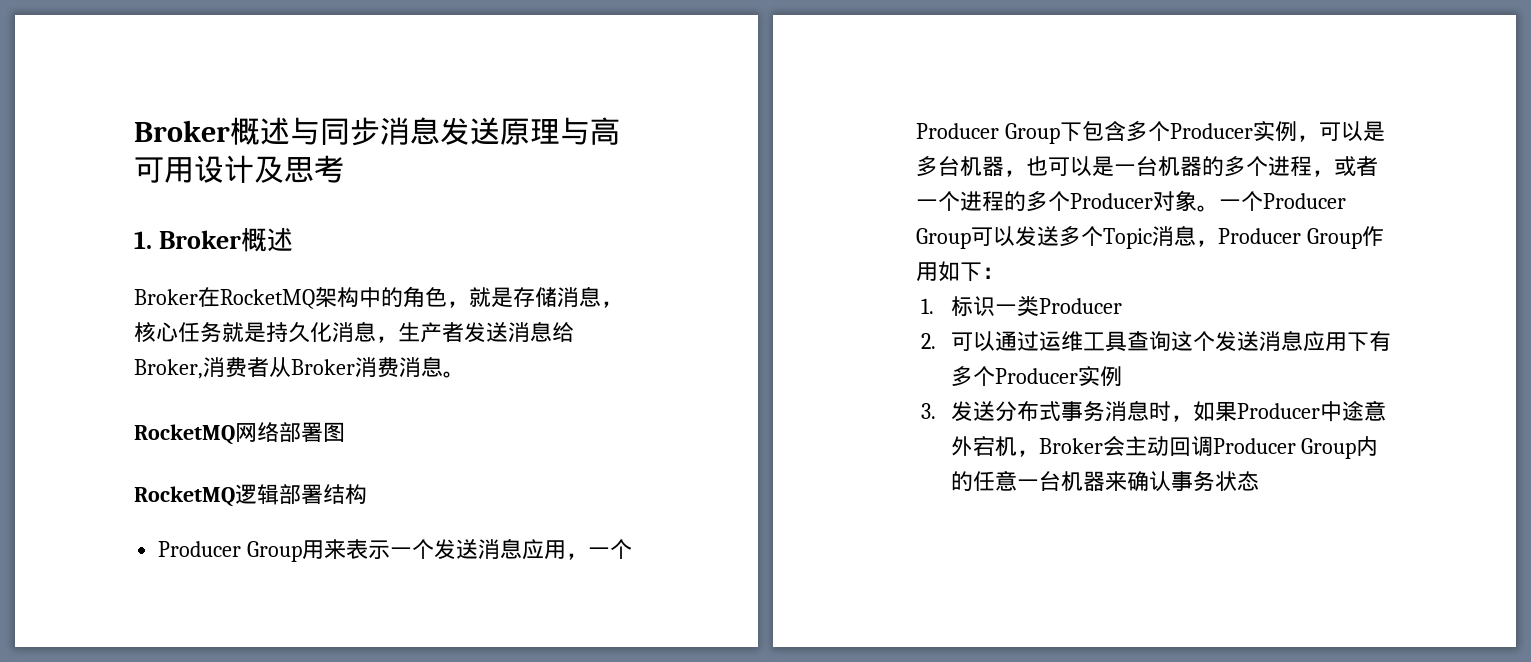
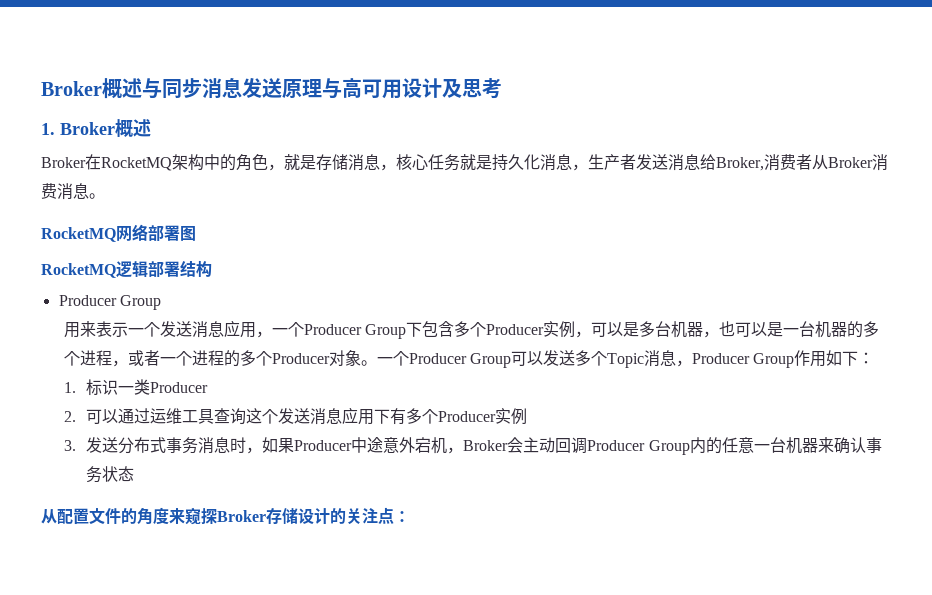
(303, 551) none -> (161, 302) //
(1259, 481) none -> [41,507,410,525] // 从配置文件的角度来窥探Broker存储设计的关注点：

